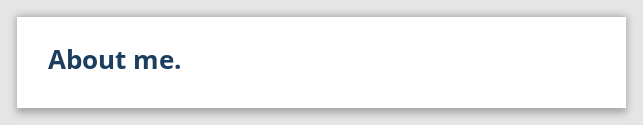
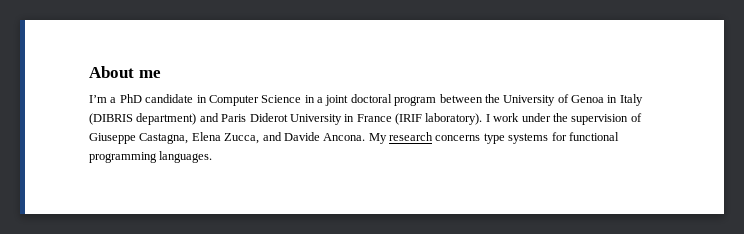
[133,55,181,69] me. -> [138,70,161,78] [89,94,643,106] [89,113,642,125] [89,132,619,144] [89,151,213,163] me // I’m a PhD candidate in Computer Science in a joint doctoral program between the University of Genoa in Italy (DIBRIS department) and Paris Diderot University in France (IRIF laboratory). I work under the supervision of Giuseppe Castagna, Elena Zucca, and Davide Ancona. My research concerns type systems for functional programming languages.

